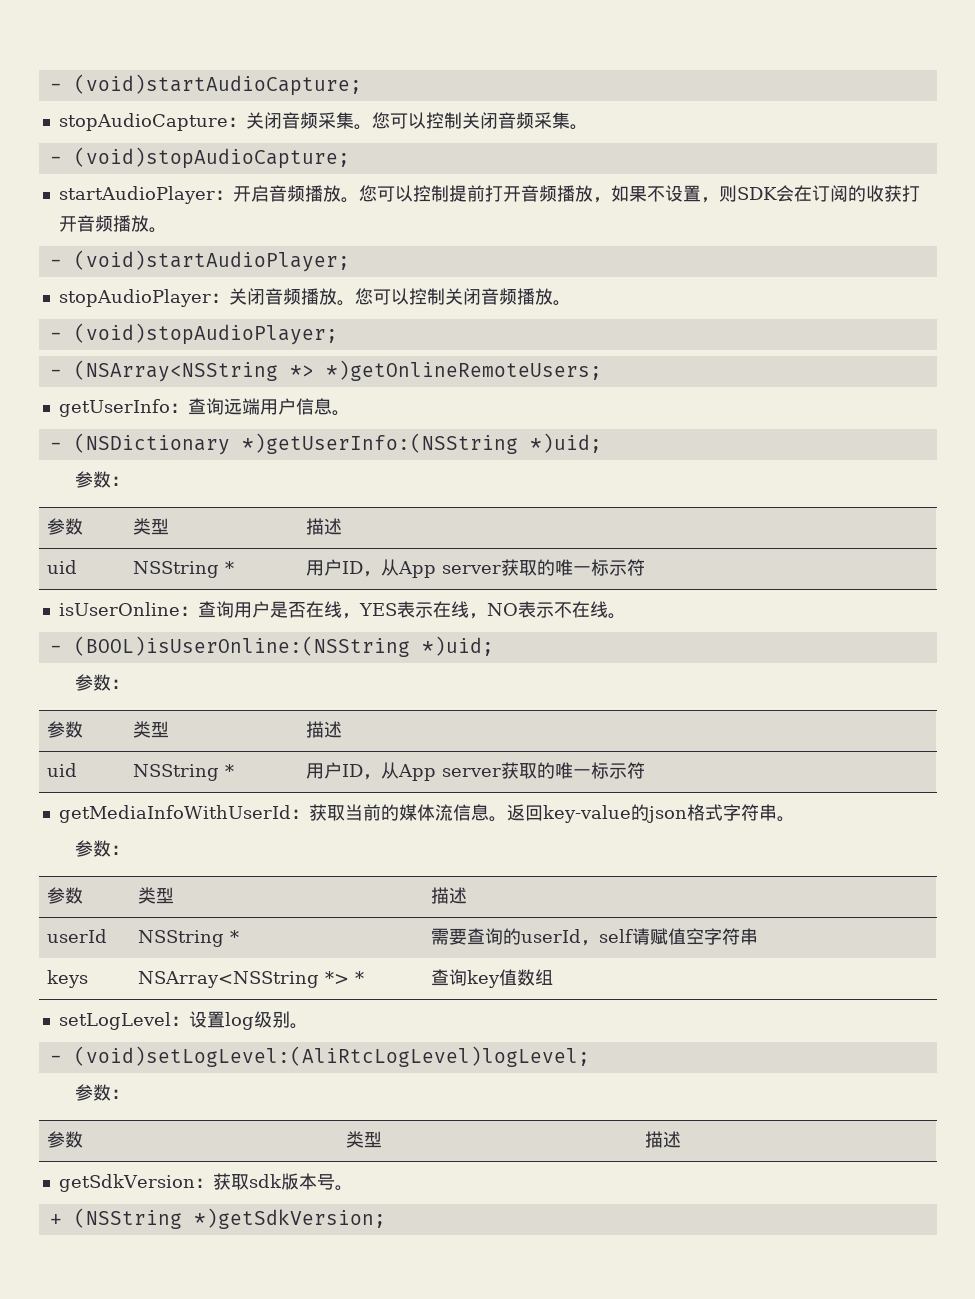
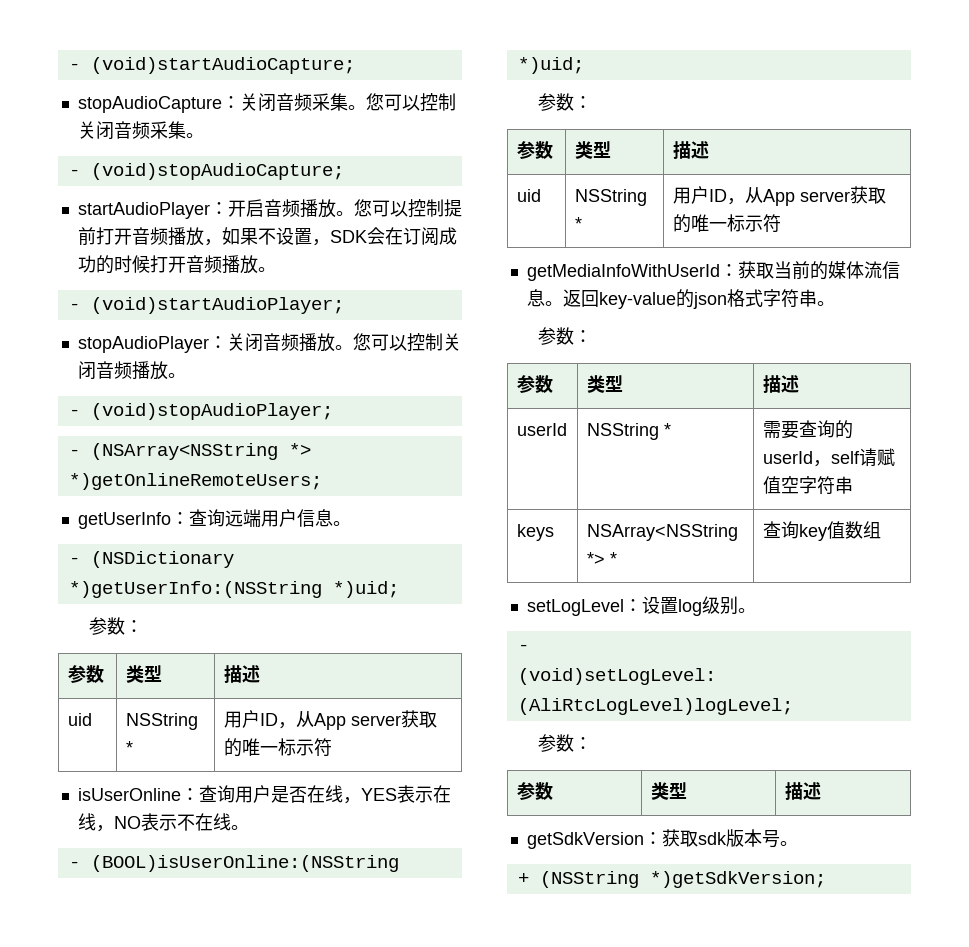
[718,185,737,202] 则 -> (330, 242) none
[847,185,902,202] 的收获 -> [438,227,457,245] [77,255,150,274] 成功的时候

